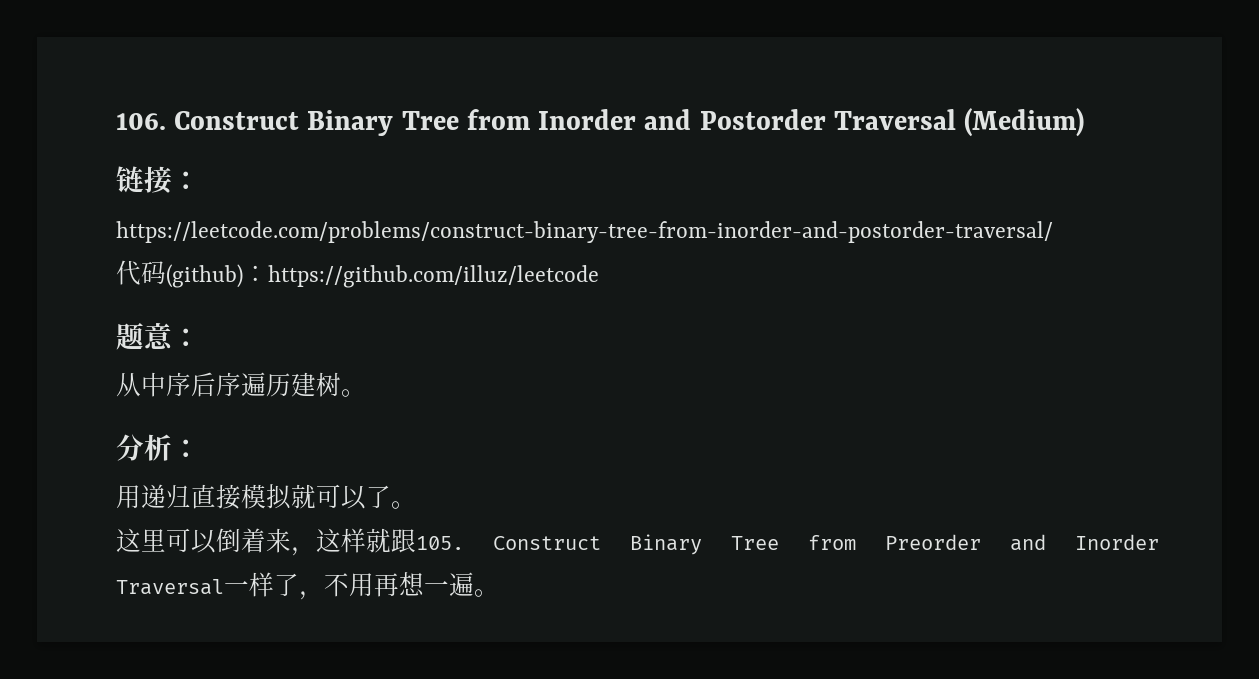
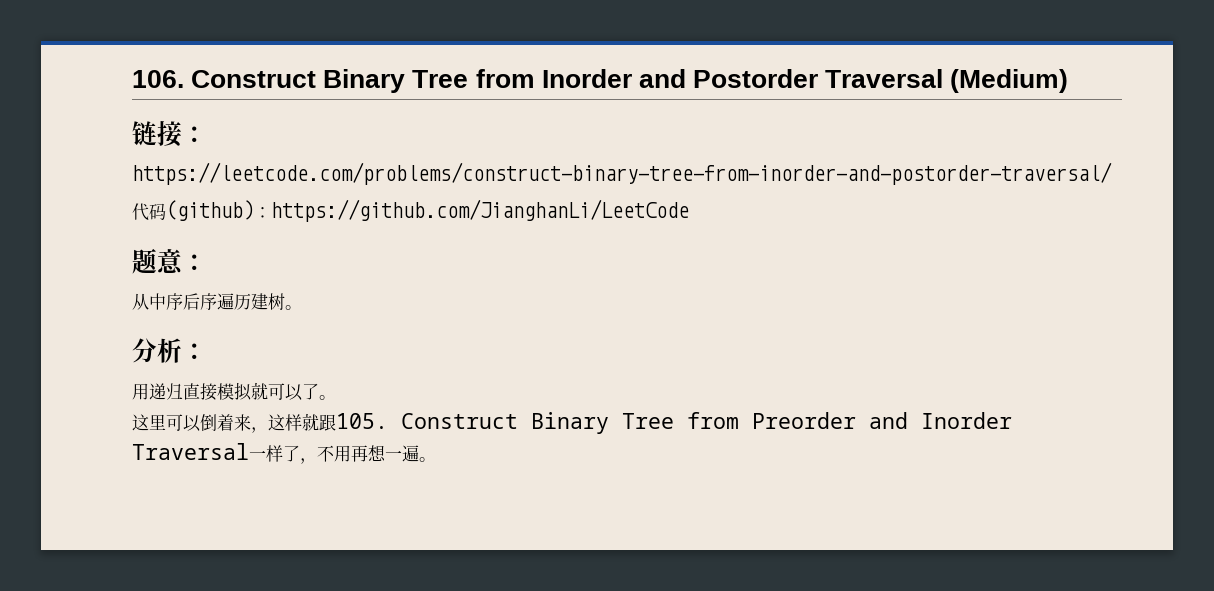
[268,265,599,288] https://github.com/illuz/leetcode -> [271,199,689,222] https://github.com/JianghanLi/LeetCode

